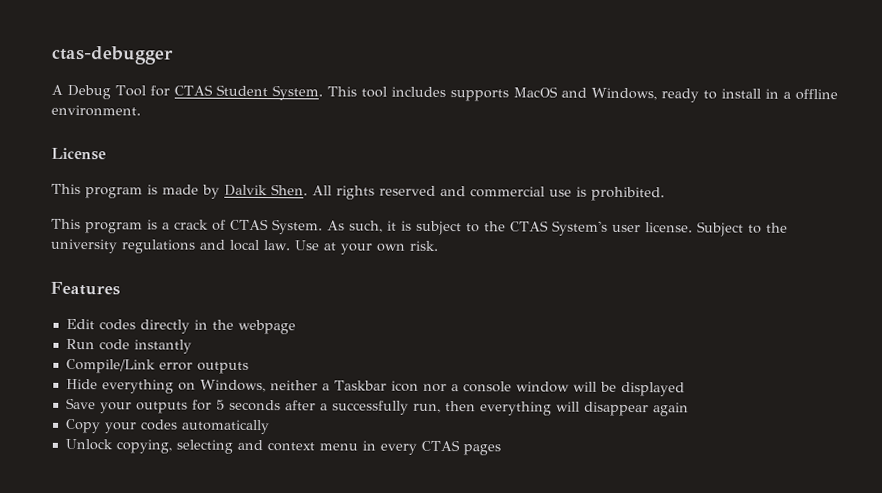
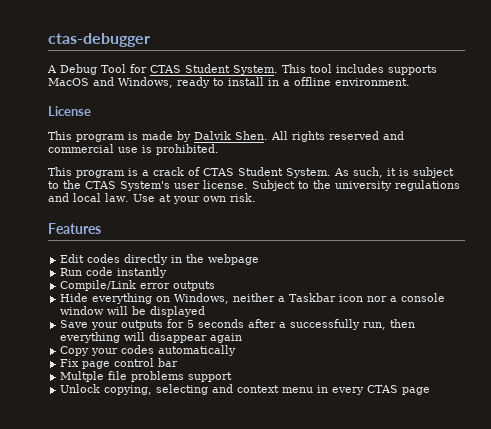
(269, 224) none -> [238,167,283,176] Student
(270, 427) none -> [60,358,179,369] [60,371,233,382] // Fix page control bar // Multple file problems support
[462,444,501,456] pages -> [402,387,431,395] page

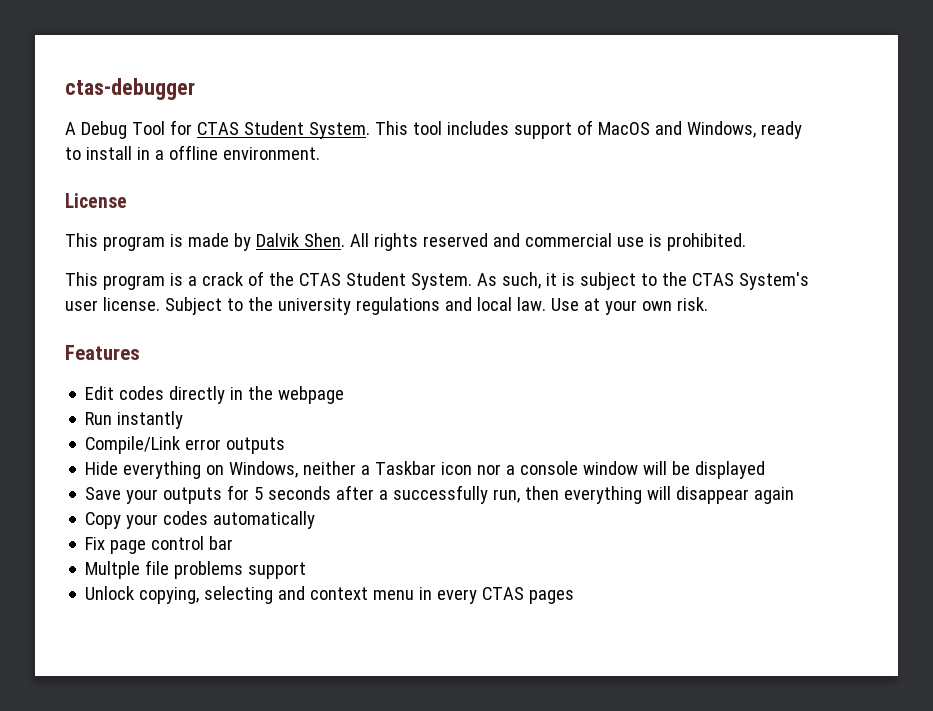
[388,65,437,75] supports -> [513,120,593,139] support of
(200, 171) none -> [268,272,294,286] the
[86,267,114,276] code -> (113, 418) none
[402,387,431,395] page -> [529,590,575,604] pages

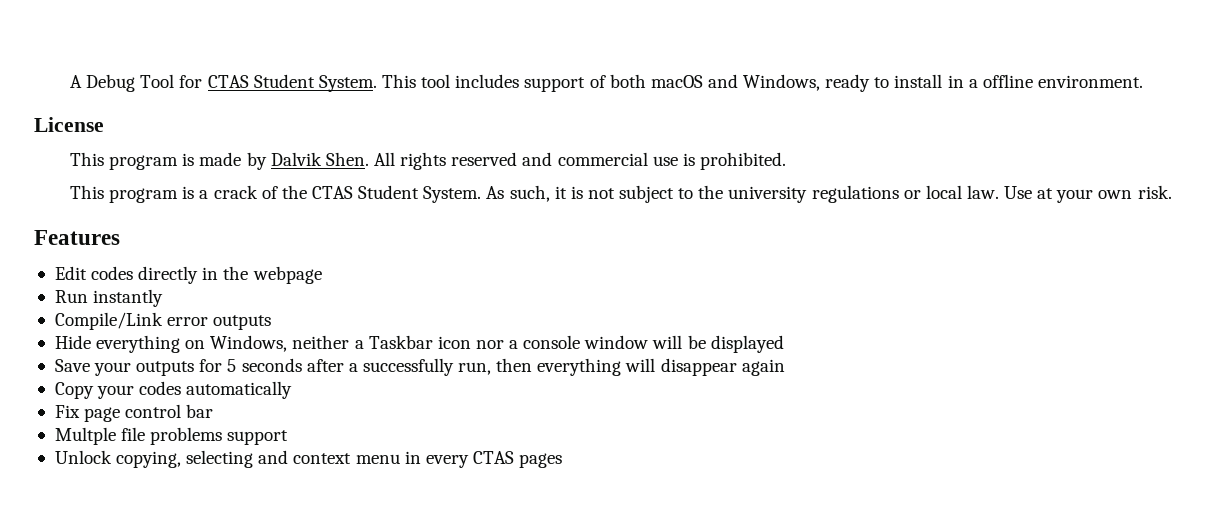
[65,78,195,100] ctas-debugger // -> (70, 81) none
[597,122,650,135] MacOS -> [609,74,703,88] both macOS
(575, 279) none -> [587,188,615,199] not
[691,272,809,290] [65,297,273,315] CTAS System's user license. Subject to the -> (724, 192) none
[444,297,472,311] and -> [903,190,921,199] or

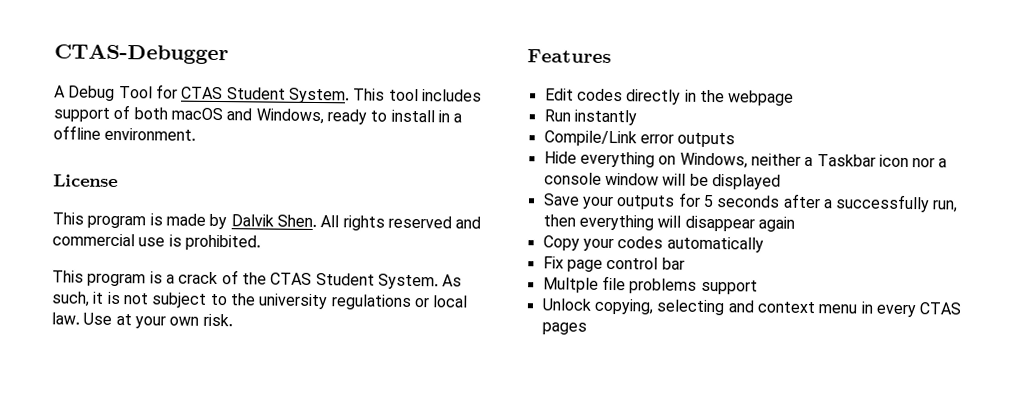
(70, 81) none -> [54,43,229,65] CTAS-Debugger //

